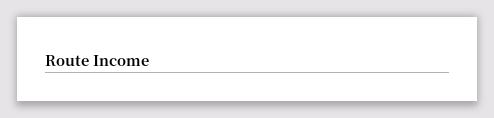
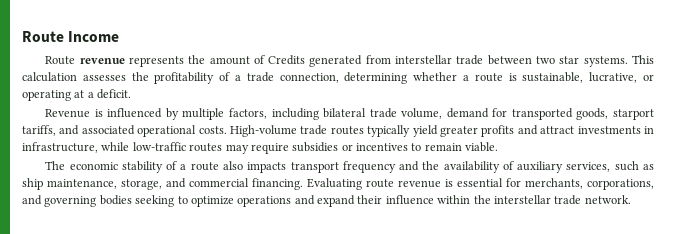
(149, 60) none -> [45,55,655,67] [22,72,654,84] [22,89,132,101] [45,108,654,120] [22,125,654,137] [22,142,499,154] [45,161,655,173] [22,178,654,190] [22,195,631,207] // Route revenue represents the amount of Credits generated from interstellar trade between two star systems. This calculation assesses the profitability of a trade connection, determining whether a route is sustainable, lucrative, or operating at a deficit. // Revenue is influenced by multiple factors, including bilateral trade volume, demand for transported goods, starport tariffs, and associated operational costs. High-volume trade routes typically yield greater profits and attract investments in infrastructure, while low-traffic routes may require subsidies or incentives to remain viable. // The economic stability of a route also impacts transport frequency and the availability of auxiliary services, such as ship maintenance, storage, and commercial financing. Evaluating route revenue is essential for merchants, corporations, and governing bodies seeking to optimize operations and expand their influence within the interstellar trade network.

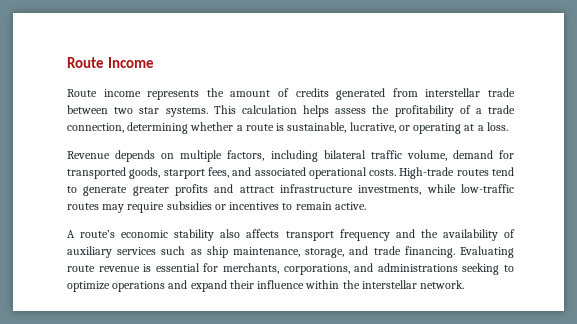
[79,58,125,64] revenue -> [103,89,141,97] income
[268,55,306,65] Credits -> [295,88,329,97] credits
[82,75,126,81] assesses -> [303,105,367,117] helps assess
[97,89,132,99] deficit. -> [486,122,508,131] loss.
[94,108,179,120] is influenced by -> [115,150,175,162] depends on
[369,108,397,118] trade -> [370,150,402,159] traffic
[22,125,56,136] tariffs, -> [207,167,229,178] fees,
[230,125,438,137] High-volume trade routes typically yield -> [399,167,514,179] [67,186,128,196] High-trade routes tend to generate
[577,126,654,134] [22,142,98,153] investments in infrastructure, -> [280,184,422,195] infrastructure investments,
[465,142,499,152] [45,161,287,173] viable. // The economic stability of a route also impacts -> [334,202,366,210] [67,229,280,241] active. // A route’s economic stability also affects
[566,162,611,172] services, -> [117,247,157,255] services
[189,178,249,187] commercial -> [373,246,401,255] trade
[44,195,132,207] governing bodies -> [377,263,458,272] administrations
[554,195,582,205] trade -> (417, 284) none

